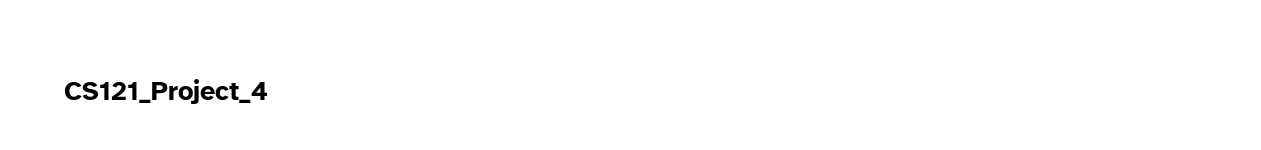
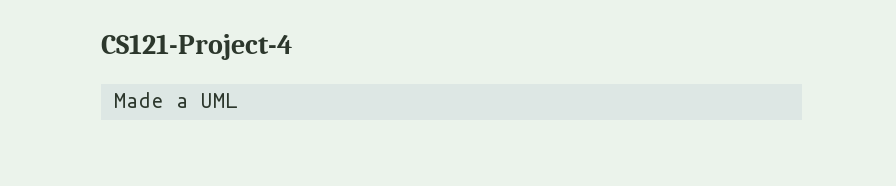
[64,79,268,104] CS121_Project_4 -> [101,34,292,60] [114,92,239,108] CS121-Project-4 // Made a UML

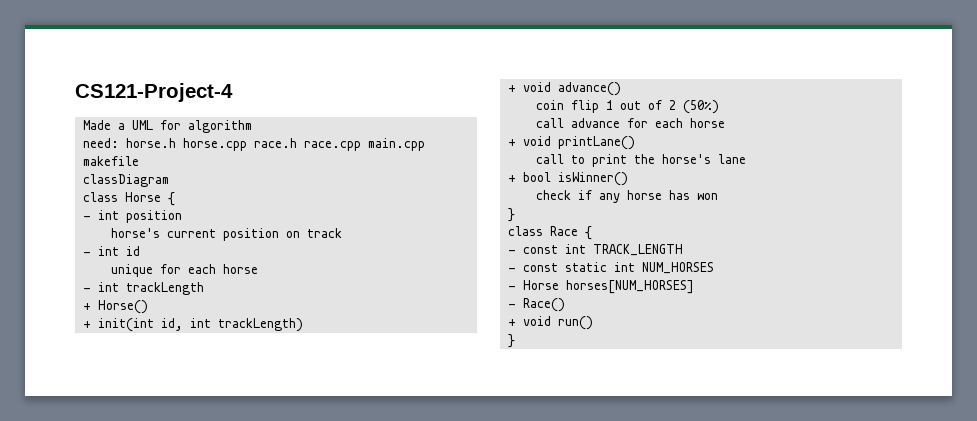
(239, 100) none -> [159,120,252,133] [82,138,425,151] [82,156,139,166] [82,174,169,187] [82,192,175,206] [82,210,182,223] [110,228,342,241] [82,246,140,256] [110,264,258,277] [82,282,204,295] [82,300,148,314] [82,318,303,332] [507,82,621,96] [535,100,719,114] [535,118,725,128] [507,136,635,150] [535,154,746,167] [507,172,628,186] [535,190,718,203] [507,208,515,222] [507,226,592,240] [507,244,683,256] [507,262,714,274] [507,280,694,294] [507,298,565,312] [507,316,593,330] [507,334,515,348] for algorithm // need: horse.h horse.cpp race.h race.cpp main.cpp makefile // classDiagram // class Horse { // - int position // horse's current position on track // - int id // unique for each horse // - int trackLength // + Horse() // + init(int id, int trackLength) // + void advance() // coin flip 1 out of 2 (50%) // call advance for each horse // + void printLane() // call to print the horse's lane // + bool isWinner() // check if any horse has won // } // class Race { // - const int TRACK_LENGTH // - const static int NUM_HORSES // - Horse horses[NUM_HORSES] // - Race() // + void run() // }

